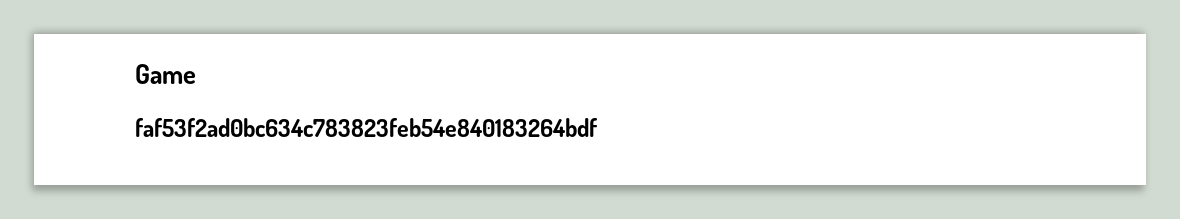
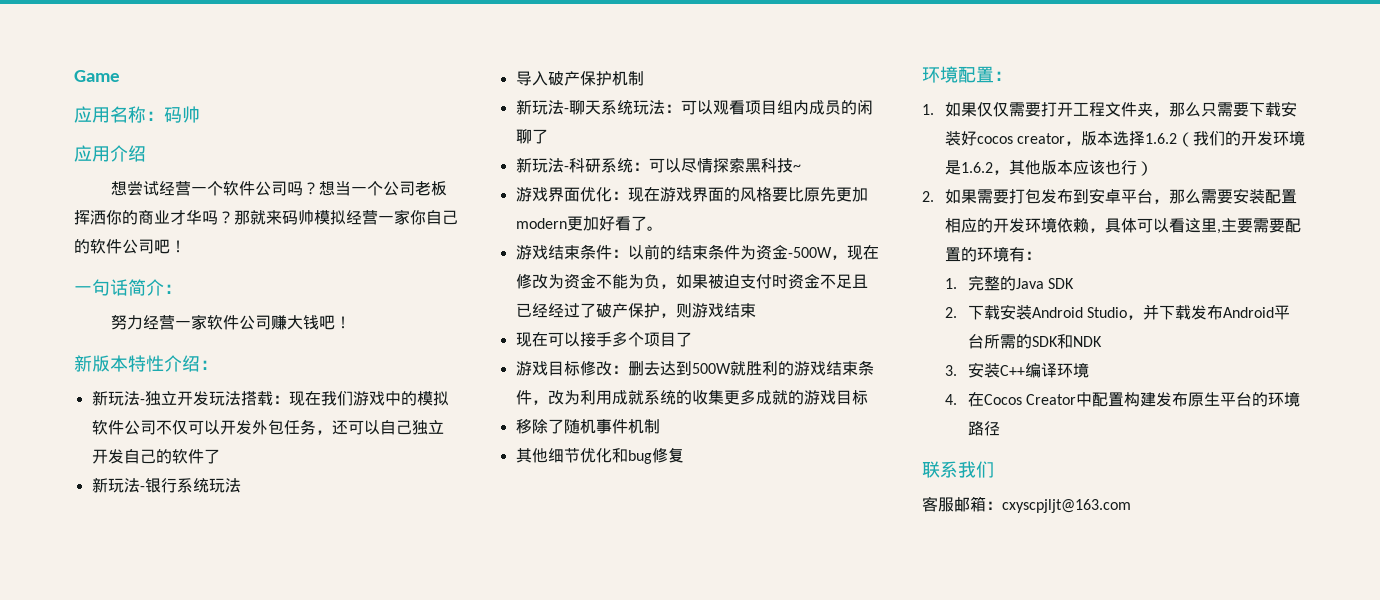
[135,118,598,137] faf53f2ad0bc634c783823feb54e840183264bdf -> [74,106,200,123] [74,145,146,162] [110,180,447,196] [74,209,458,225] [74,238,186,254] [74,279,182,296] [110,314,351,330] [74,355,218,372] [91,390,449,406] [91,419,444,435] [91,448,220,464] [91,477,241,493] [515,71,644,86] [515,99,873,115] [515,129,548,144] [515,157,801,173] [515,187,868,202] [515,216,663,231] [515,244,879,260] [515,273,868,289] [515,303,756,318] [515,331,692,347] [515,360,874,376] [515,389,868,405] [515,419,660,434] [515,447,684,464] [922,66,1012,83] [922,101,1298,117] [945,130,1306,147] [945,160,1154,176] [922,188,1298,204] [945,217,1302,234] [945,246,1042,262] [945,275,1075,291] [945,304,1291,320] [968,334,1103,349] [945,362,1090,378] [945,391,1301,407] [968,421,1001,436] [922,461,994,478] [922,496,1131,513] 应用名称：码帅 // 应用介绍 // 想尝试经营一个软件公司吗？想当一个公司老板挥洒你的商业才华吗？那就来码帅模拟经营一家你自己的软件公司吧！ // 一句话简介： // 努力经营一家软件公司赚大钱吧！ // 新版本特性介绍： // 新玩法-独立开发玩法搭载：现在我们游戏中的模拟软件公司不仅可以开发外包任务，还可以自己独立开发自己的软件了 // 新玩法-银行系统玩法 // 导入破产保护机制 // 新玩法-聊天系统玩法：可以观看项目组内成员的闲聊了 // 新玩法-科研系统：可以尽情探索黑科技~ // 游戏界面优化：现在游戏界面的风格要比原先更加modern更加好看了。 // 游戏结束条件：以前的结束条件为资金-500W，现在修改为资金不能为负，如果被迫支付时资金不足且已经经过了破产保护，则游戏结束 // 现在可以接手多个项目了 // 游戏目标修改：删去达到500W就胜利的游戏结束条件，改为利用成就系统的收集更多成就的游戏目标 // 移除了随机事件机制 // 其他细节优化和bug修复 // 环境配置： // 1.如果仅仅需要打开工程文件夹，那么只需要下载安装好cocos creator，版本选择1.6.2（我们的开发环境是1.6.2，其他版本应该也行） // 2.如果需要打包发布到安卓平台，那么需要安装配置相应的开发环境依赖，具体可以看这里,主要需要配置的环境有： // 1.完整的Java SDK // 2.下载安装Android Studio，并下载发布Android平台所需的SDK和NDK // 3.安装C++编译环境 // 4.在Cocos Creator中配置构建发布原生平台的环境路径 // 联系我们 // 客服邮箱：cxyscpjljt@163.com

